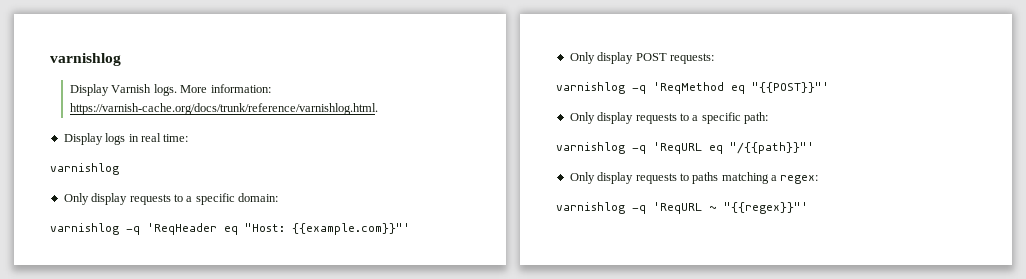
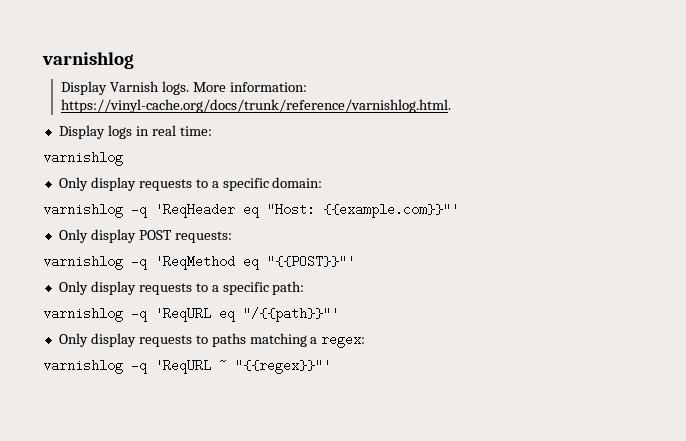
[70,103,379,115] https://varnish-cache.org/docs/trunk/reference/varnishlog.html. -> [61,99,452,113] https://vinyl-cache.org/docs/trunk/reference/varnishlog.html.

